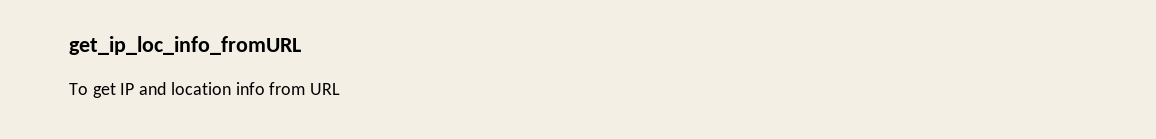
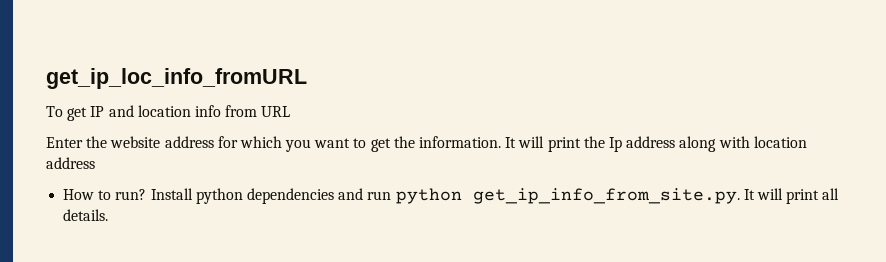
(341, 89) none -> [46,136,807,152] [46,157,95,169] [63,188,840,204] [63,209,109,221] // Enter the website address for which you want to get the information. It will print the Ip address along with location address // How to run? Install python dependencies and run python get_ip_info_from_site.py. It will print all details.

